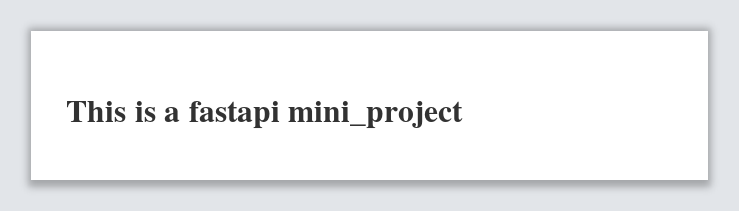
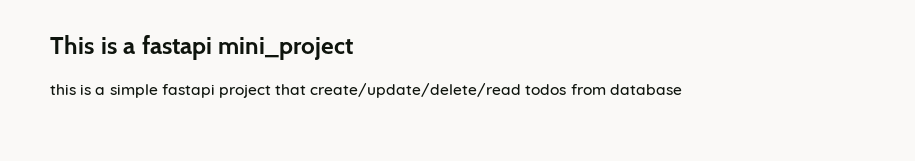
(464, 115) none -> [50,83,682,98] // this is a simple fastapi project that create/update/delete/read todos from database

